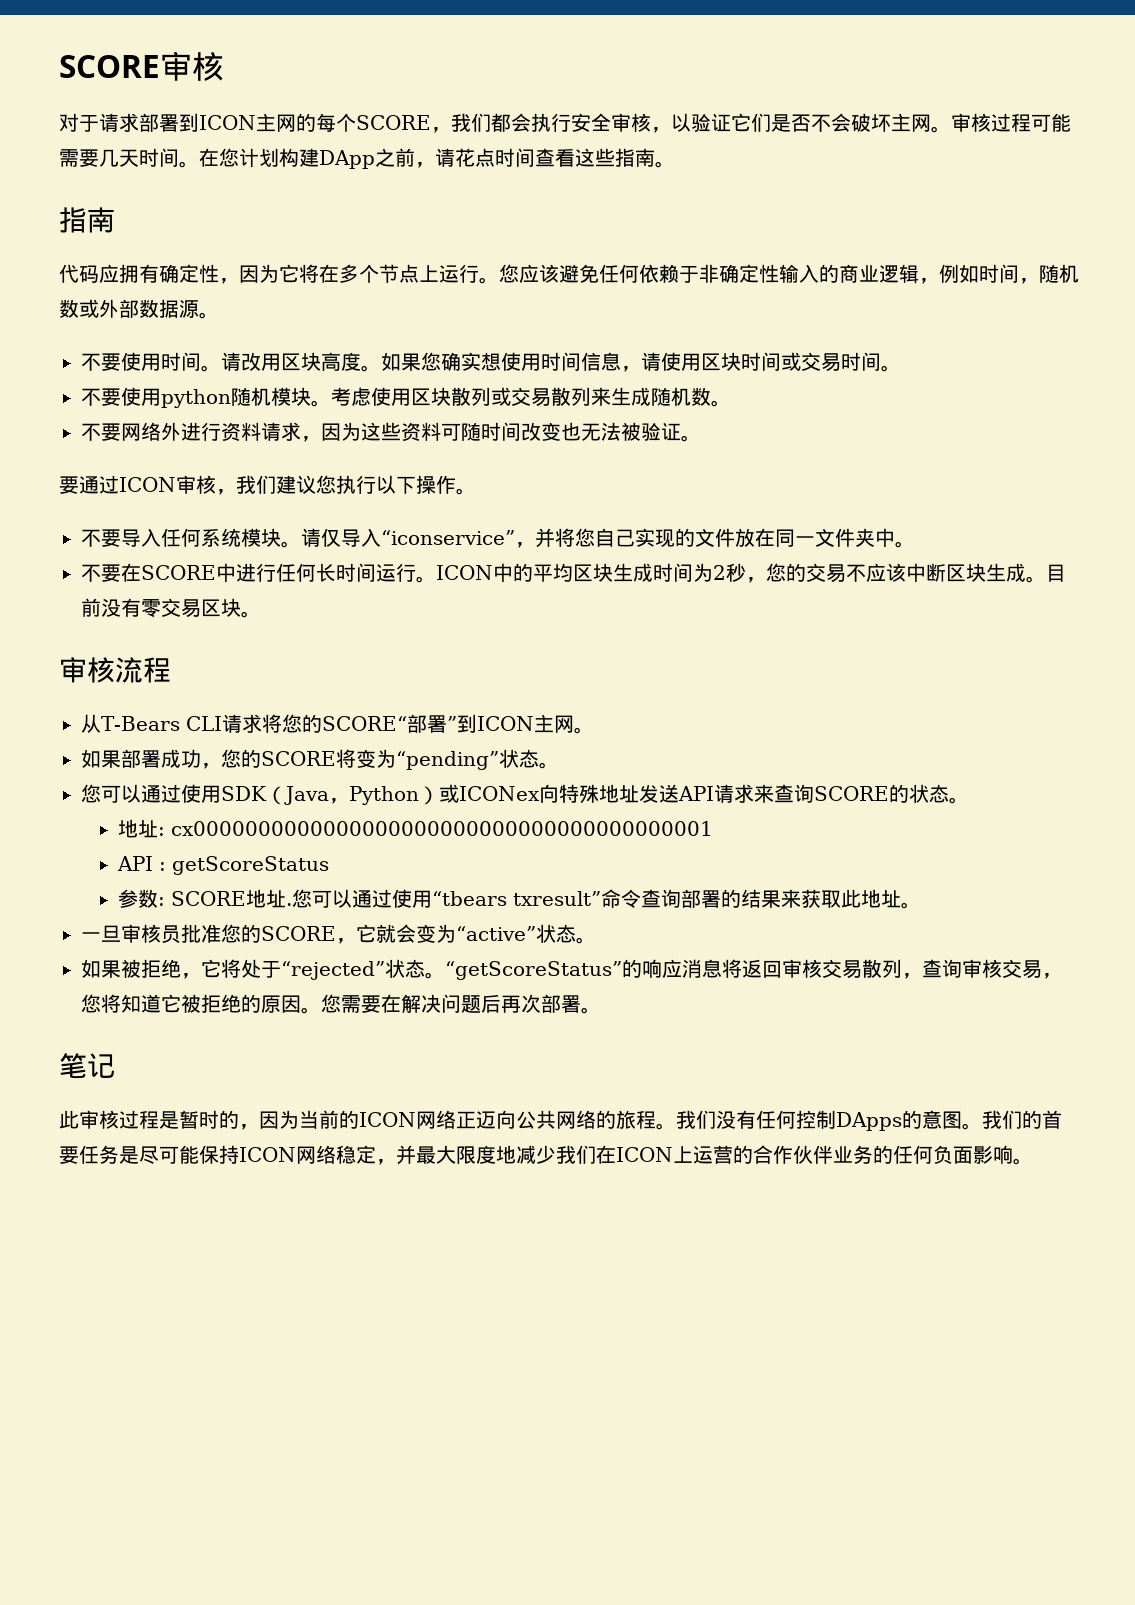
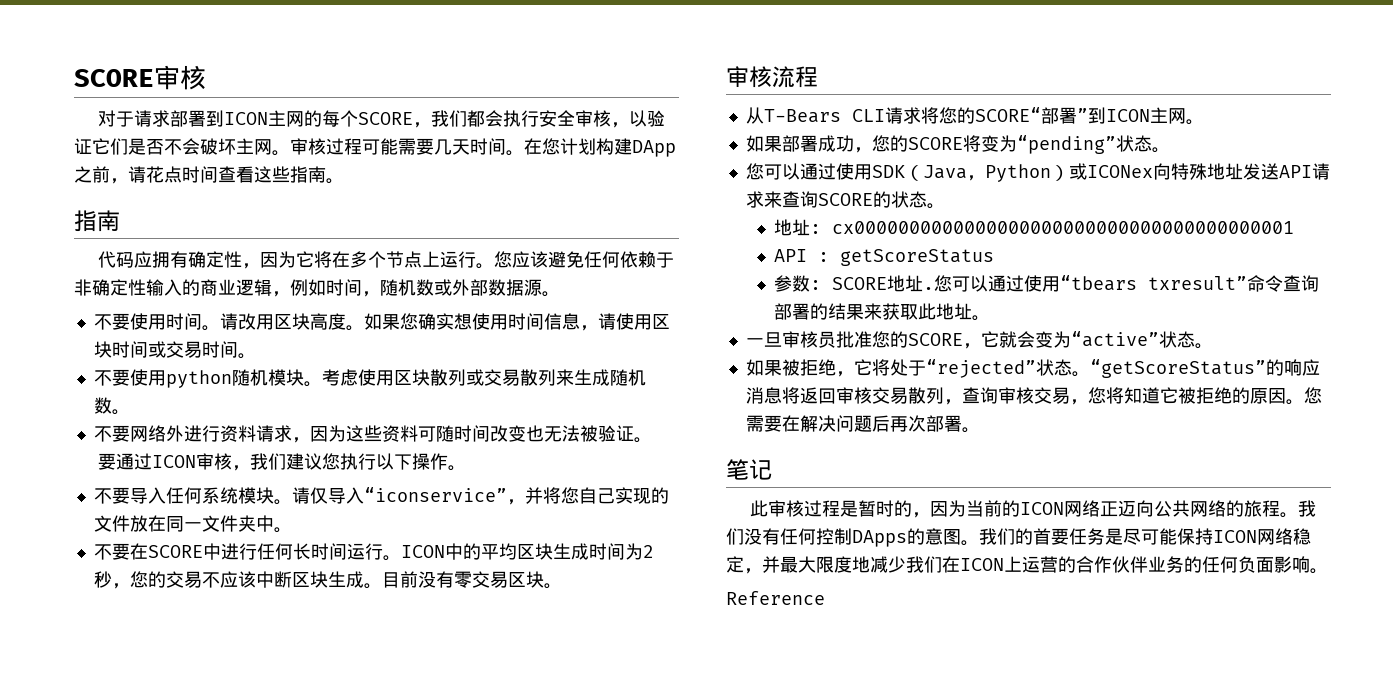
(1033, 1161) none -> [726,591,825,605] // Reference

